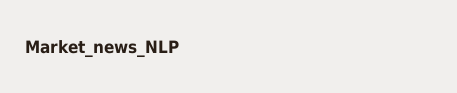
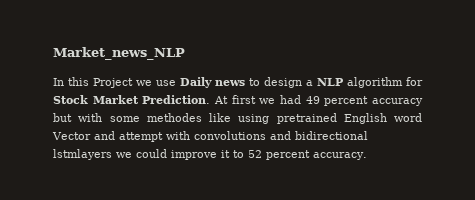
(179, 49) none -> [53,77,423,88] [53,95,423,106] [53,113,422,124] [52,131,368,142] [53,149,367,160] // In this Project we use Daily news to design a NLP algorithm for Stock Market Prediction. At first we had 49 percent accuracy but with some methodes like using pretrained English word Vector and attempt with convolutions and bidirectional lstmlayers we could improve it to 52 percent accuracy.

